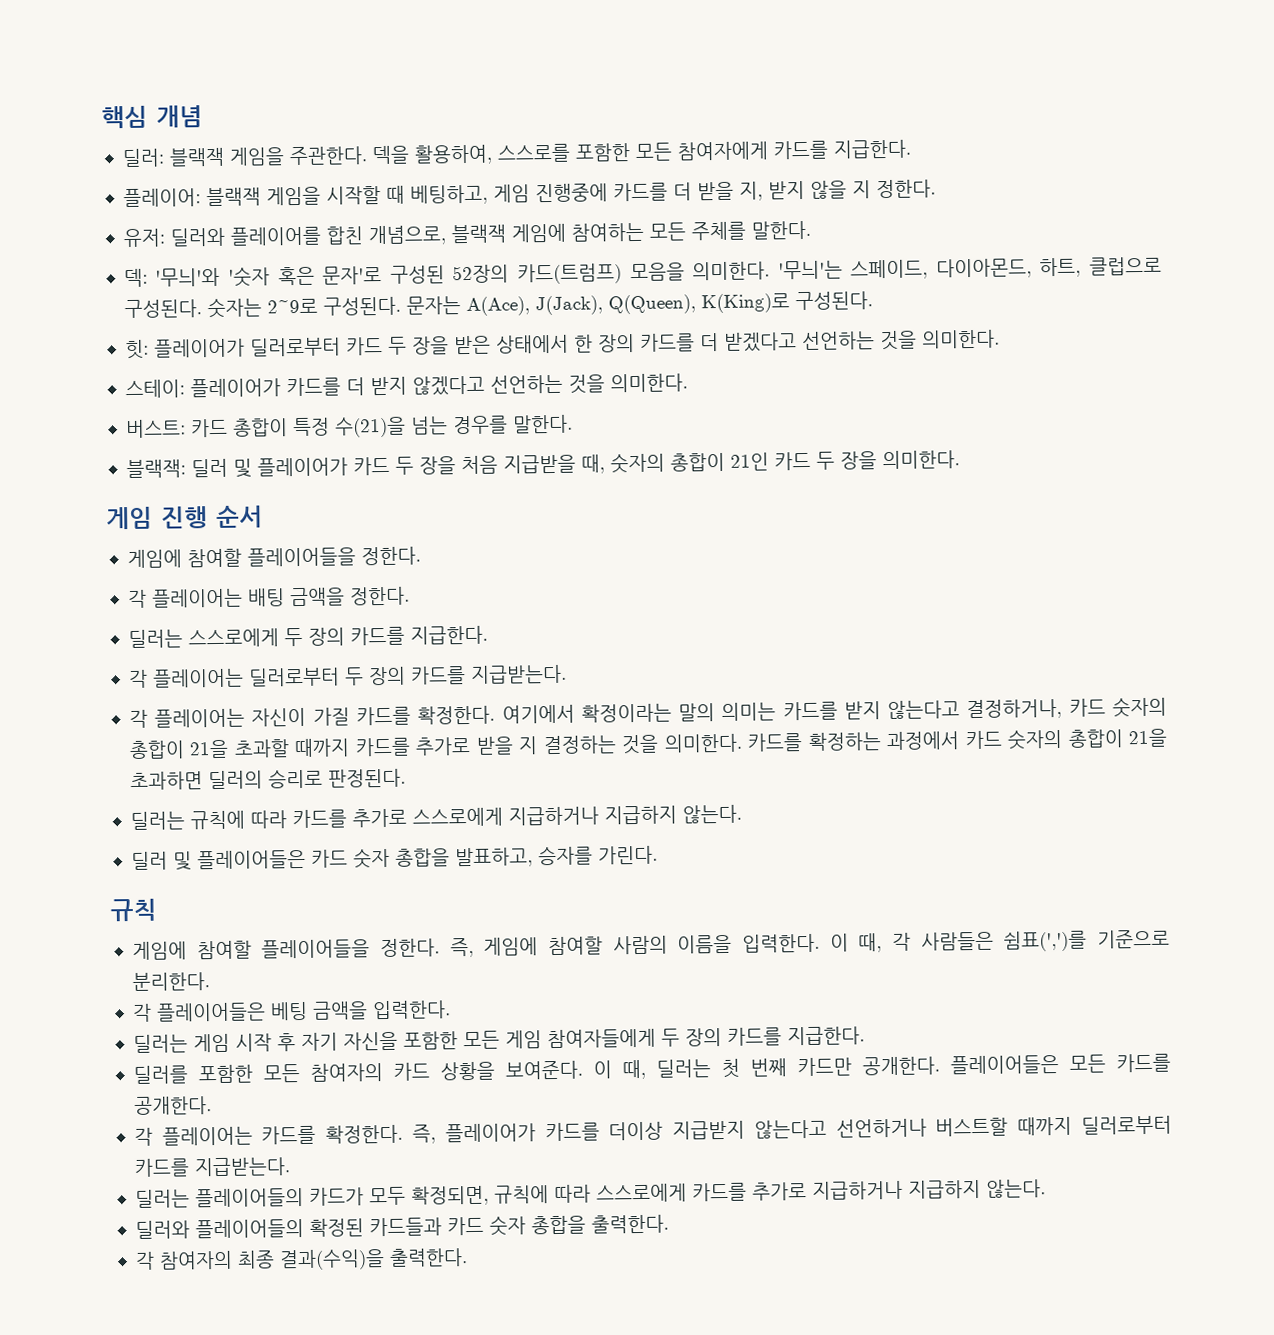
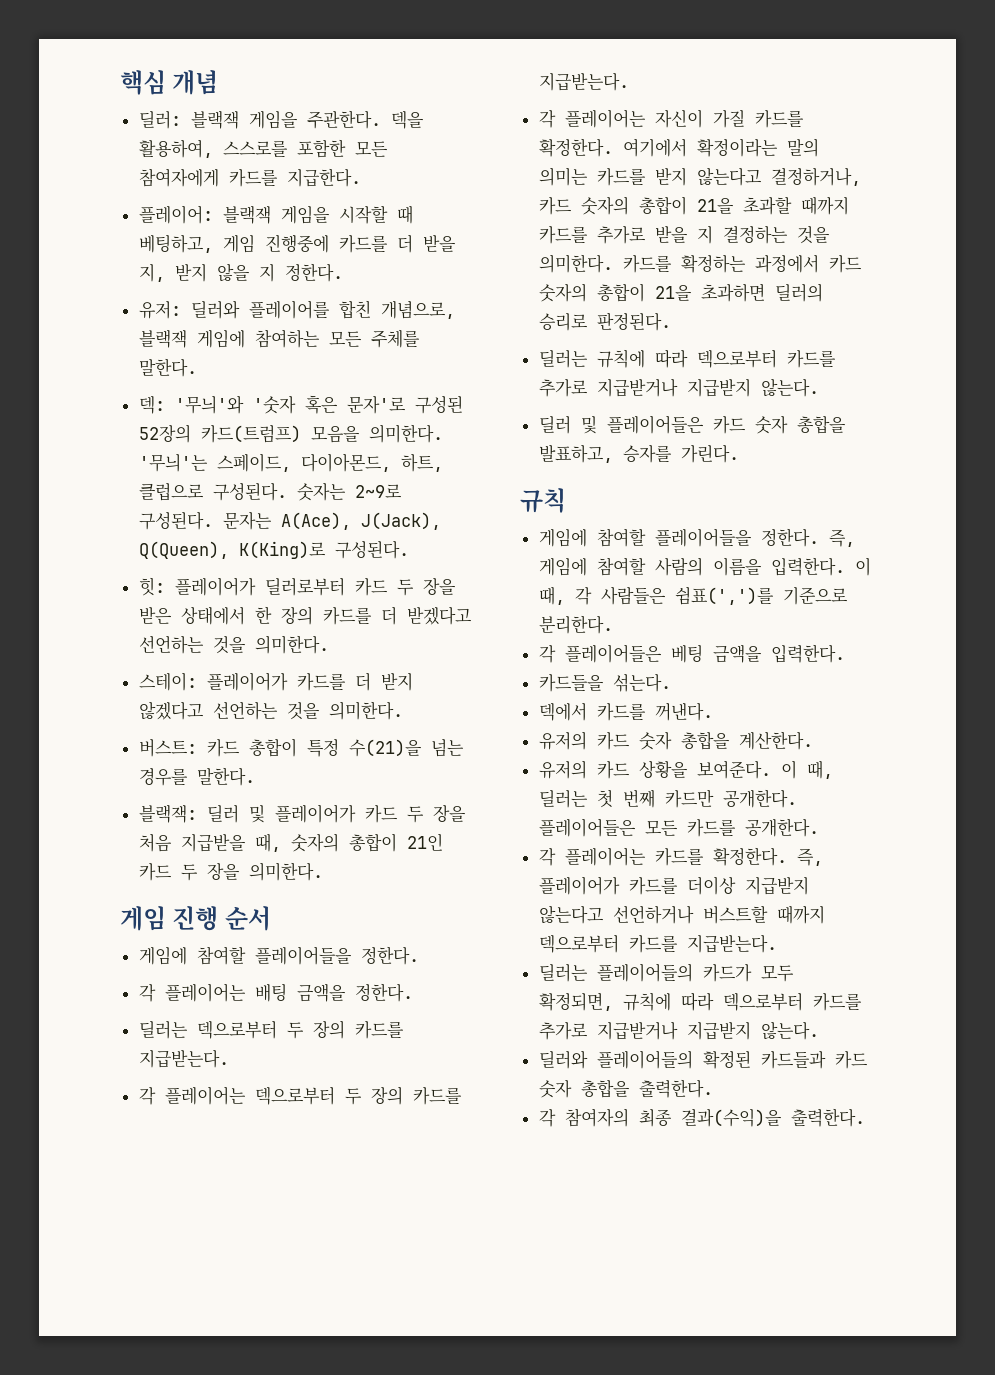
[187,625,488,648] [127,667,340,689] 스스로에게 두 장의 카드를 지급한다. // 각 플레이어는 딜러로부터 -> [196,1020,404,1039] [138,1050,229,1068] [138,1086,335,1105] 덱으로부터 두 장의 카드를 지급받는다. // 각 플레이어는 덱으로부터
[291,805,677,829] 카드를 추가로 스스로에게 지급하거나 지급하지 -> [696,349,836,368] [538,378,751,397] 덱으로부터 카드를 추가로 지급받거나 지급받지
[132,1026,865,1054] [132,1063,383,1085] 딜러는 게임 시작 후 자기 자신을 포함한 모든 게임 참여자들에게 두 장의 카드를 지급한다. // 딜러를 포함한 모든 참여자의 -> [538,674,671,692] [538,702,713,721] [538,731,813,750] [538,760,587,779] 카드들을 섞는다. // 덱에서 카드를 꺼낸다. // 유저의 카드 숫자 총합을 계산한다. // 유저의
[1080,1115,1172,1135] 딜러로부터 -> [538,934,619,953] 덱으로부터
[595,1179,981,1203] 스스로에게 카드를 추가로 지급하거나 지급하지 -> [722,992,862,1011] [538,1021,751,1040] 덱으로부터 카드를 추가로 지급받거나 지급받지

